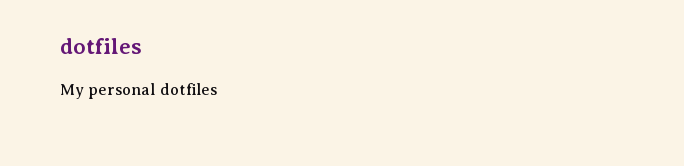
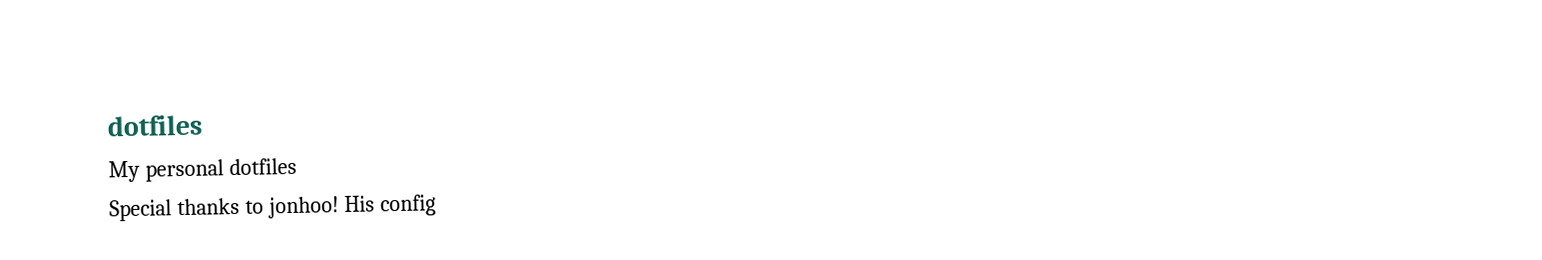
(217, 89) none -> [109,194,436,222] // Special thanks to jonhoo! His config

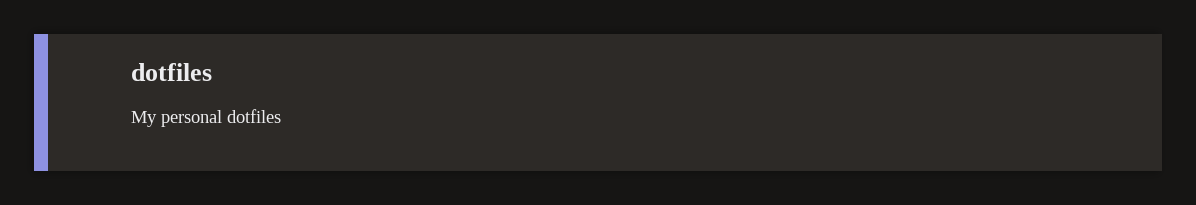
[109,194,436,222] // Special thanks to jonhoo! His config -> (281, 116) none

